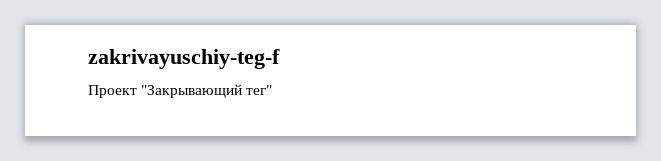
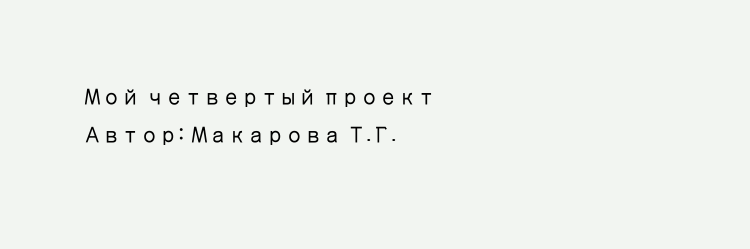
[88,49,280,69] [88,84,273,98] zakrivayuschiy-teg-f // Проект "Закрывающий тег" -> [83,88,437,107] [83,126,398,145] Мой четвертый проект // Автор: Макарова Т.Г.

